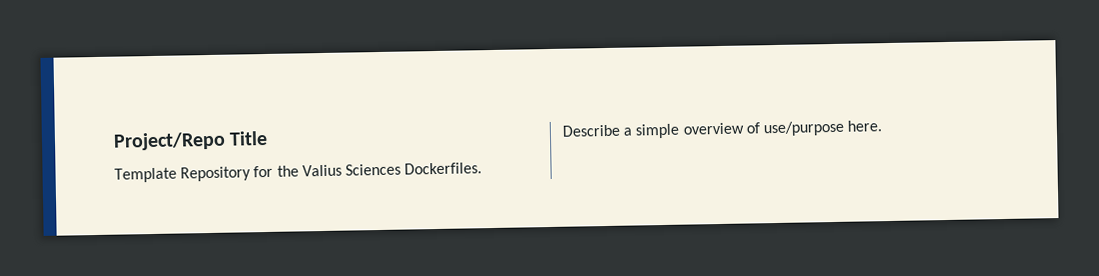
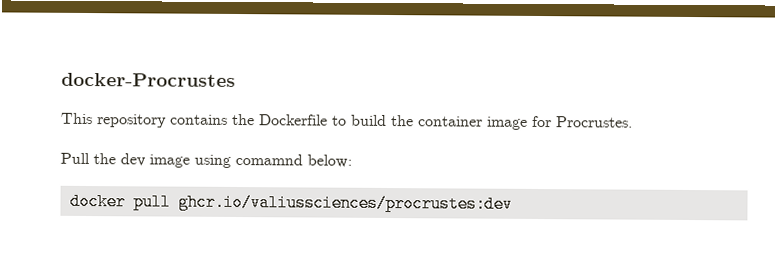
[113,130,269,151] [114,162,483,183] [562,120,883,139] Project/Repo Title // Template Repository for the Valius Sciences Dockerfiles. Describe a simple overview of use/purpose here. -> [61,72,236,87] [61,112,633,130] [60,152,352,168] [69,192,513,213] docker-Procrustes // This repository contains the Dockerfile to build the container image for Procrustes. // Pull the dev image using comamnd below: // docker pull ghcr.io/valiussciences/procrustes:dev

